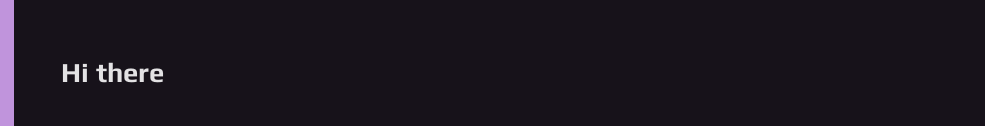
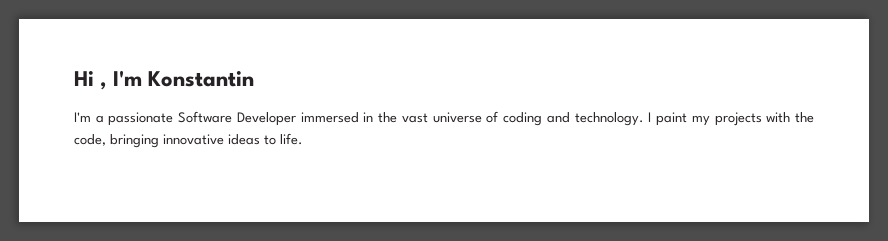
[96,62,165,83] there -> [100,70,255,90] [74,111,814,126] [74,133,303,148] , I'm Konstantin // I'm a passionate Software Developer immersed in the vast universe of coding and technology. I paint my projects with the code, bringing innovative ideas to life.

